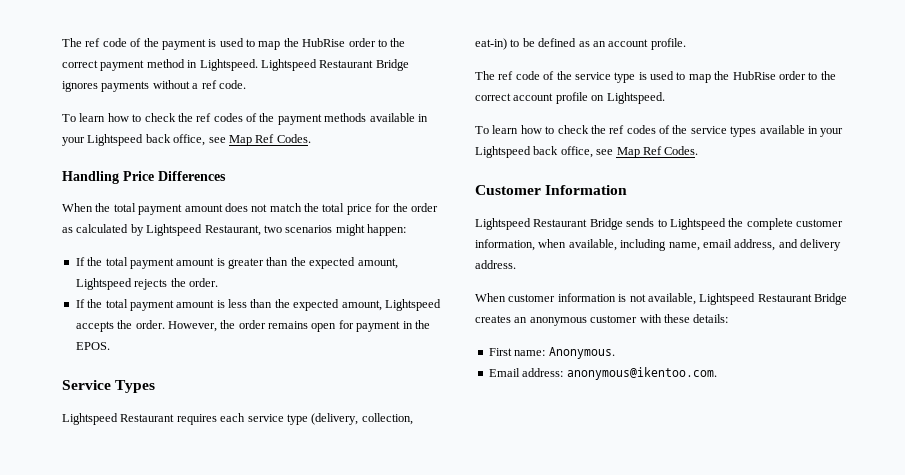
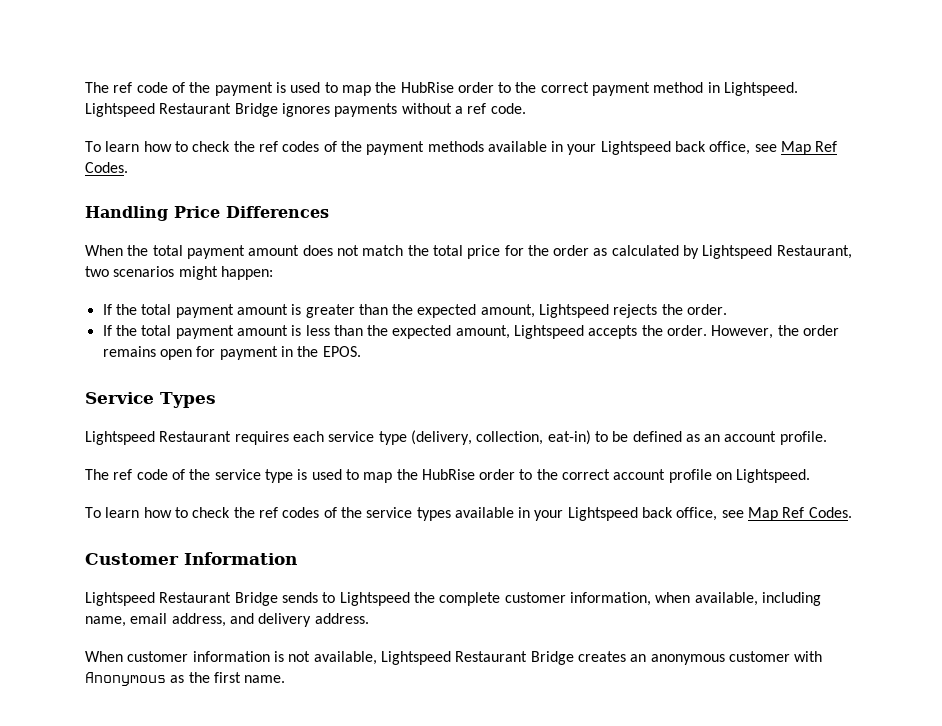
[663,314,729,323] [488,347,615,359] [488,367,717,380] these details: // First name: Anonymous. // Email address: anonymous@ikentoo.com. -> [85,672,286,686] Anonymous as the first name.

